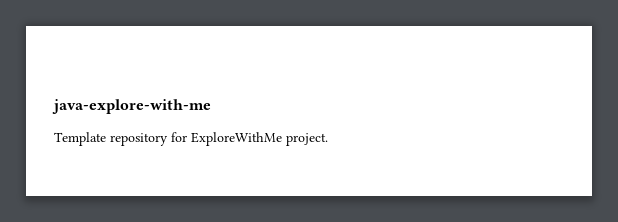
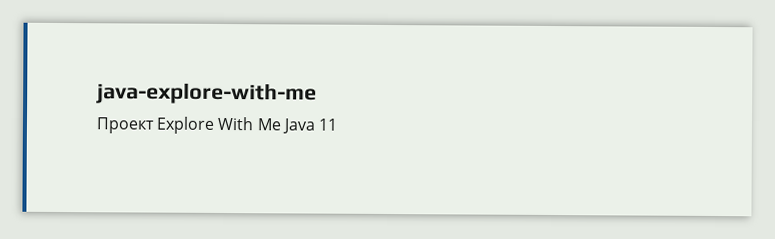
[54,132,328,146] Template repository for ExploreWithMe project. -> [96,116,338,134] Проект Explore With Me Java 11

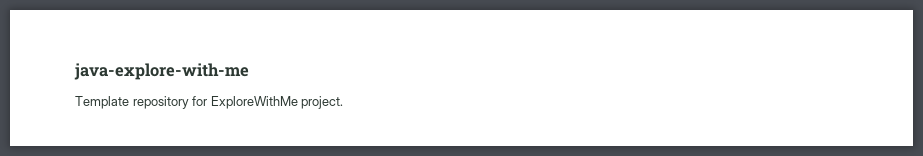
[96,116,338,134] Проект Explore With Me Java 11 -> [75,96,344,109] Template repository for ExploreWithMe project.

